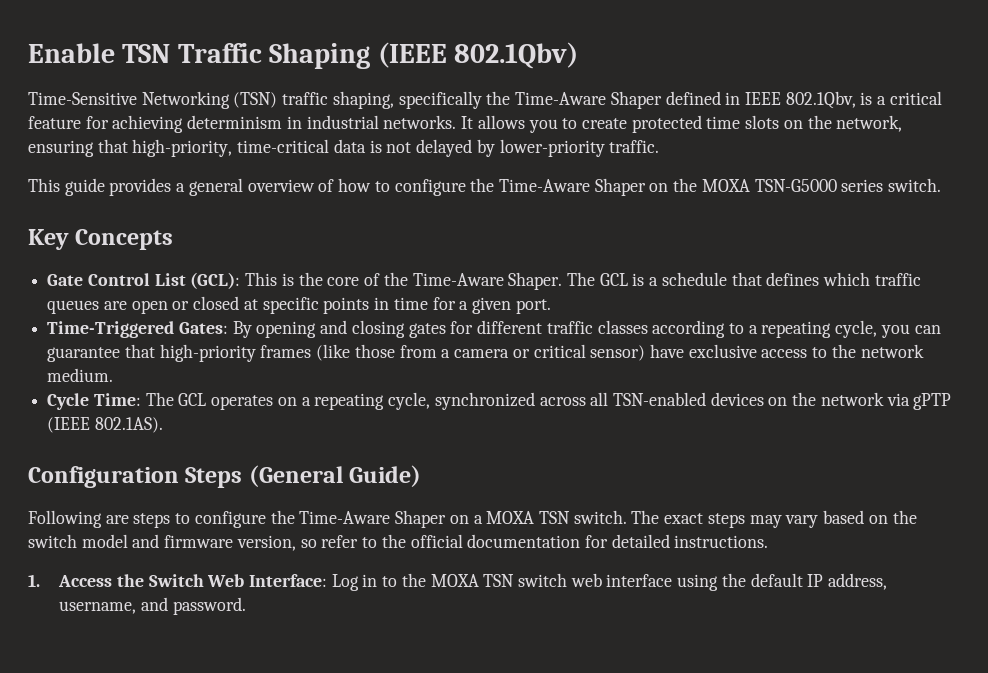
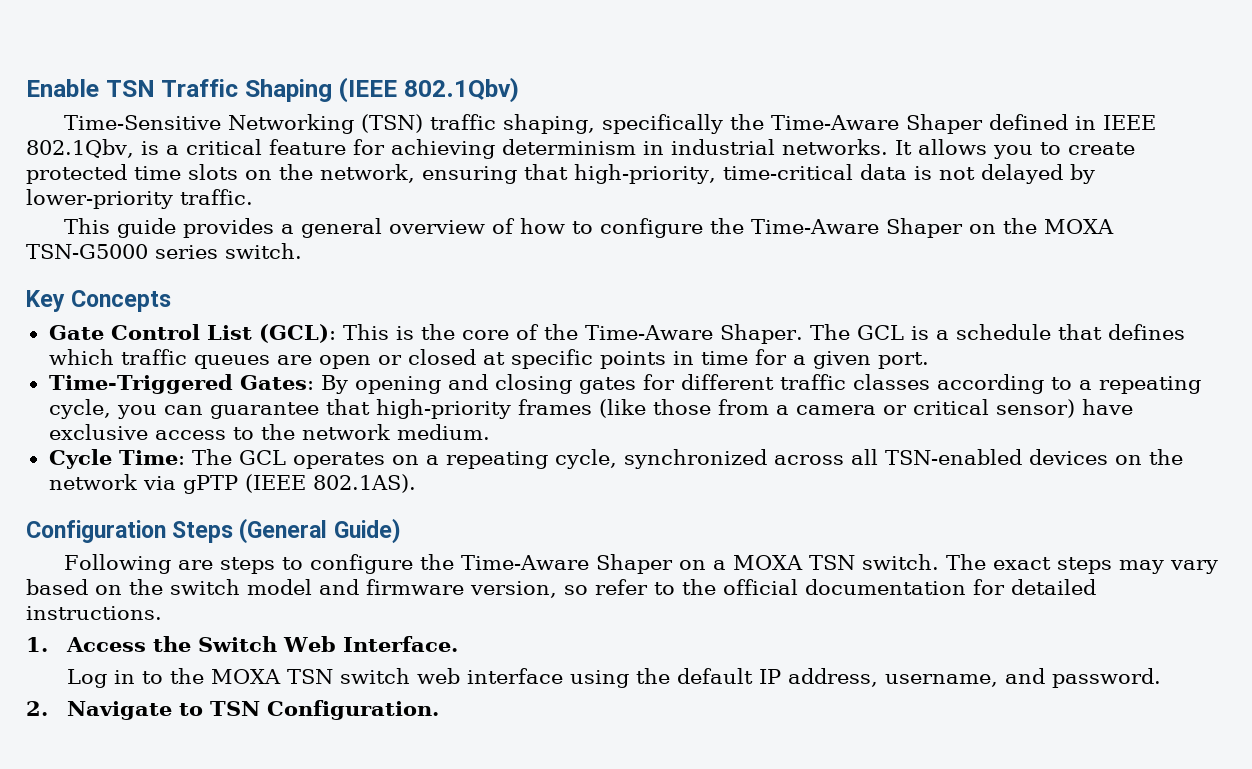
[248,574,327,587] Interface: -> [342,636,458,652] Interface. //
(246, 606) none -> [26,700,439,720] // 2. Navigate to TSN Configuration.

